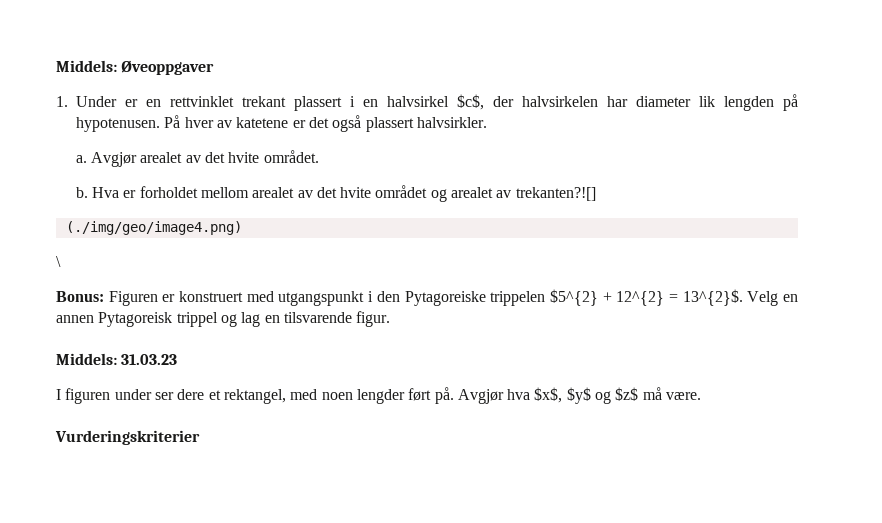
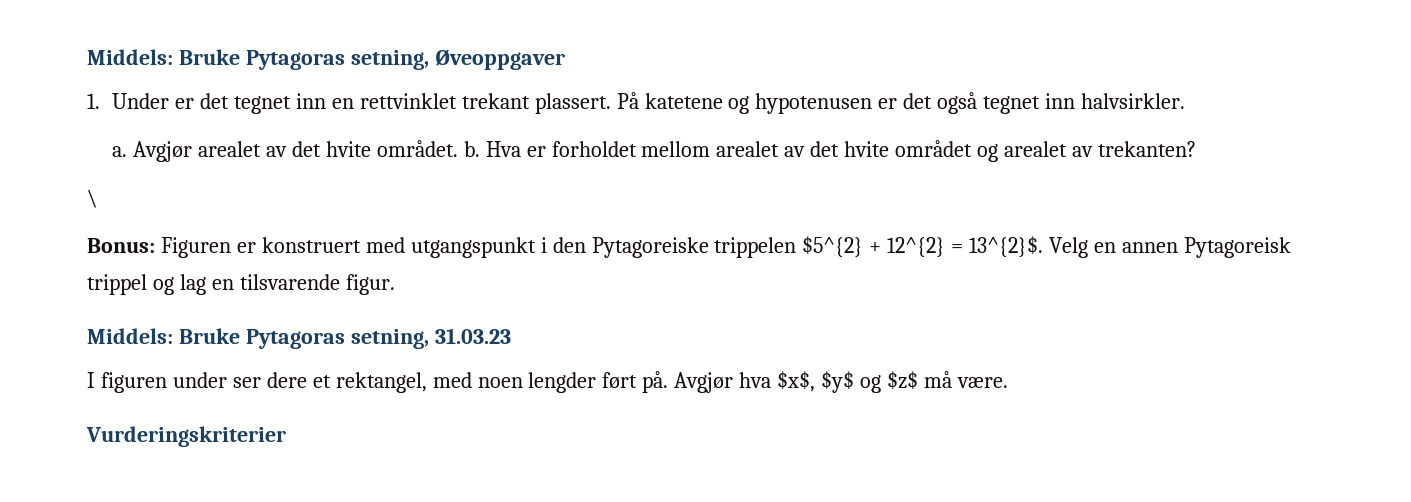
[56,60,117,72] Middels: -> [87,49,429,70] Middels: Bruke Pytagoras setning,
[146,94,798,111] [76,115,289,132] en rettvinklet trekant plassert i en halvsirkel $c$, der halvsirkelen har diameter lik lengden på hypotenusen. På hver av katetene -> [199,92,873,114] det tegnet inn en rettvinklet trekant plassert. På katetene og hypotenusen
[365,117,414,132] plassert -> [983,93,1076,114] tegnet inn
(319, 156) // -> (458, 148) none
[515,187,596,201] [65,221,242,235] trekanten?![] // (./img/geo/image4.png) -> [1097,141,1196,157] trekanten?
(117, 359) none -> [178,328,429,349] Bruke Pytagoras setning,

